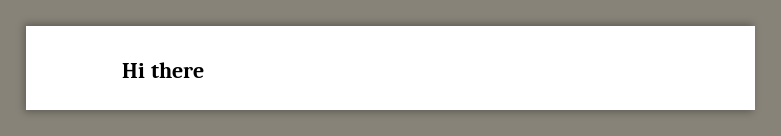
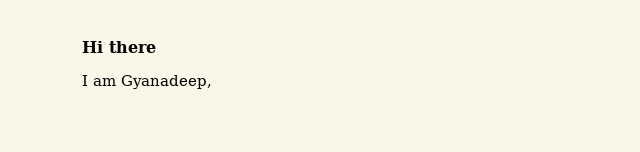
(204, 70) none -> [82,75,212,89] // I am Gyanadeep,

